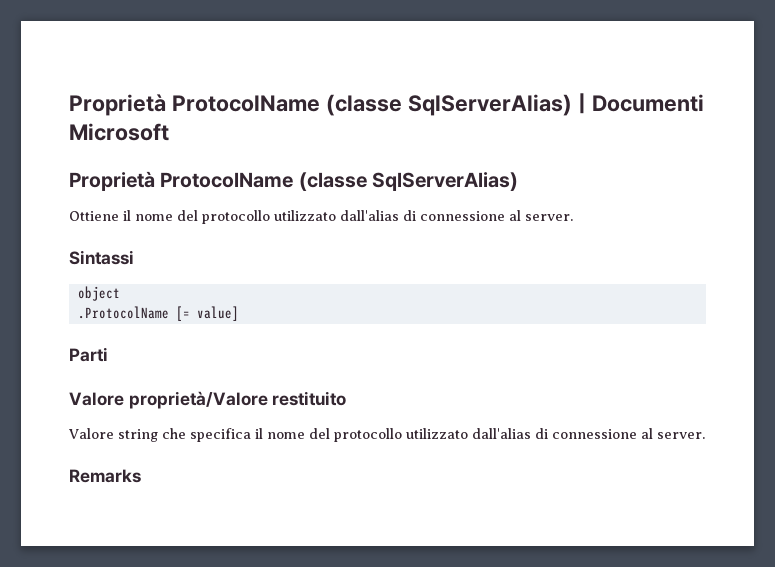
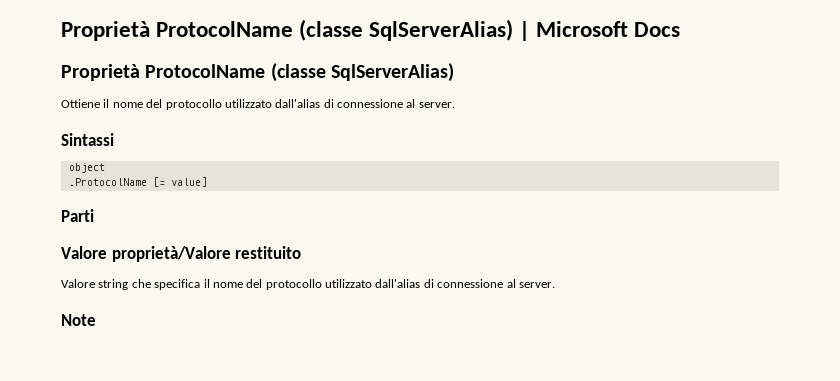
[591,94,704,112] Documenti -> (531, 31) none
(169, 132) none -> [634,22,681,37] Docs
[69,469,141,483] Remarks -> [61,314,96,326] Note

